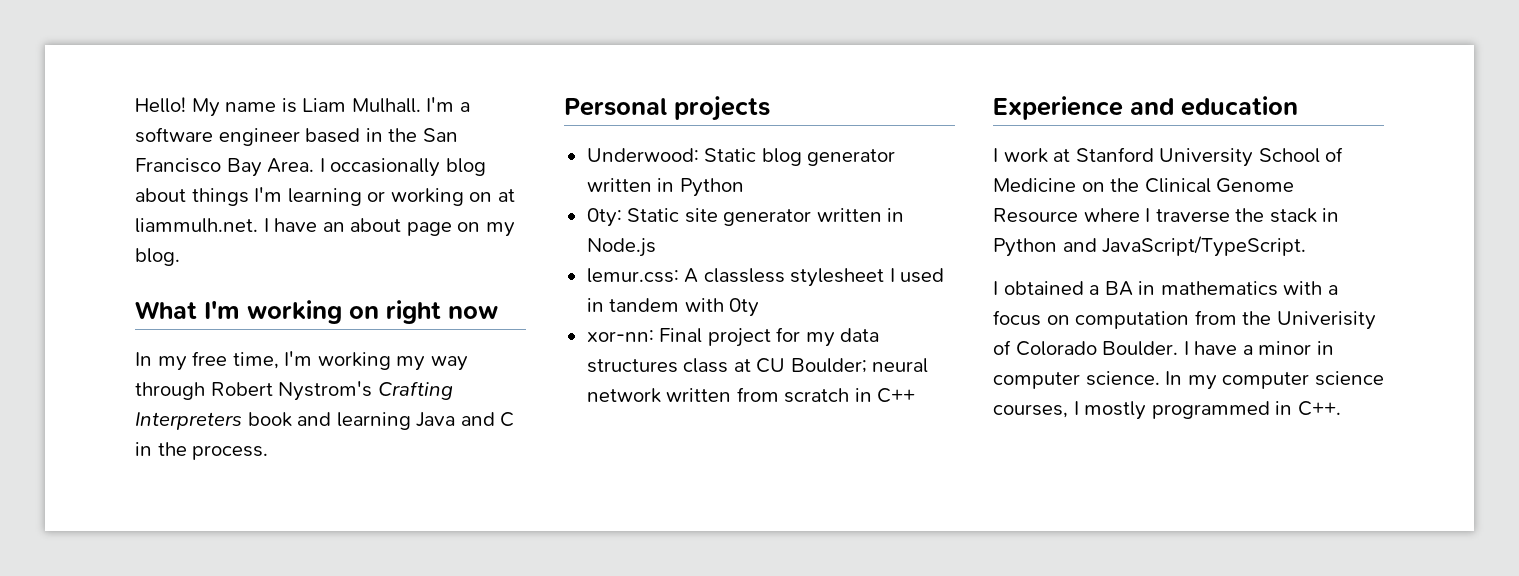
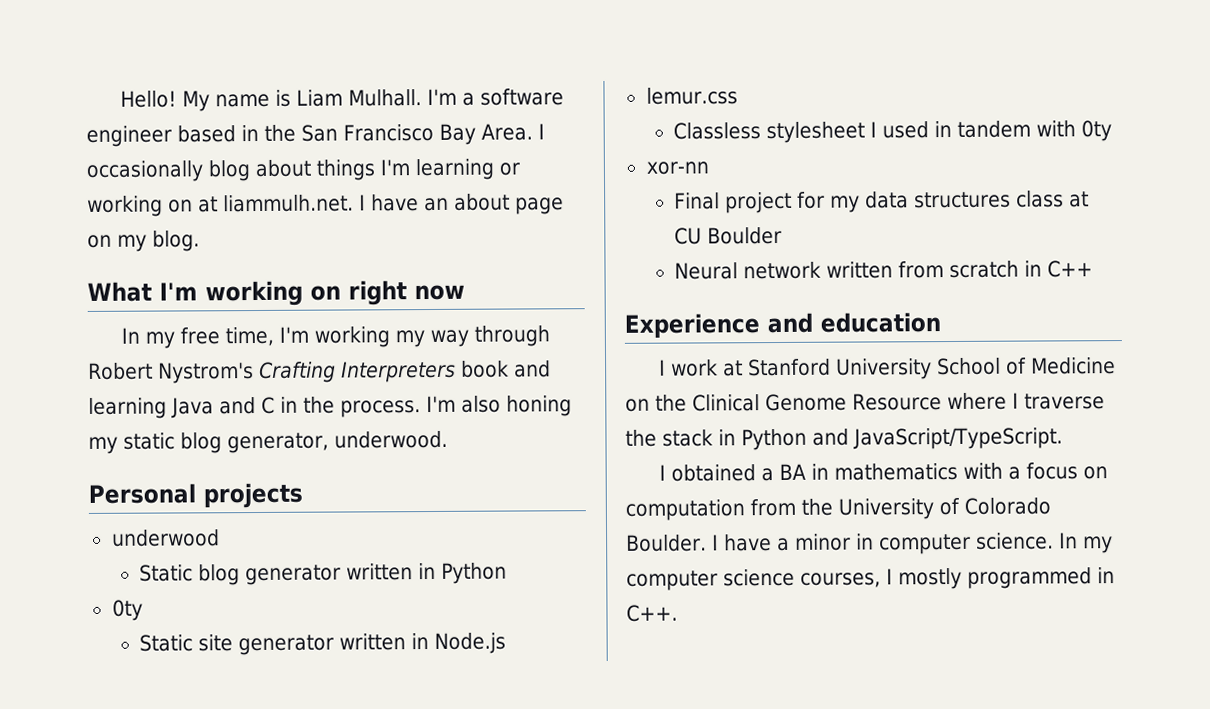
(269, 452) none -> [426,395,572,417] [88,430,448,454] I'm also honing my static blog generator, underwood.
[586,148,699,162] Underwood: -> [111,529,220,547] underwood //
[586,208,622,227] 0ty: -> [111,599,143,621] 0ty //
[586,268,785,283] lemur.css: A classless -> [645,87,738,105] [673,122,762,140] lemur.css // Classless
[586,330,654,342] xor-nn: -> [645,161,709,175] xor-nn //
[790,358,929,373] Boulder; neural -> [707,226,783,245] [674,262,739,280] Boulder // Neural
[1276,311,1376,330] Univerisity -> [838,498,934,520] University

